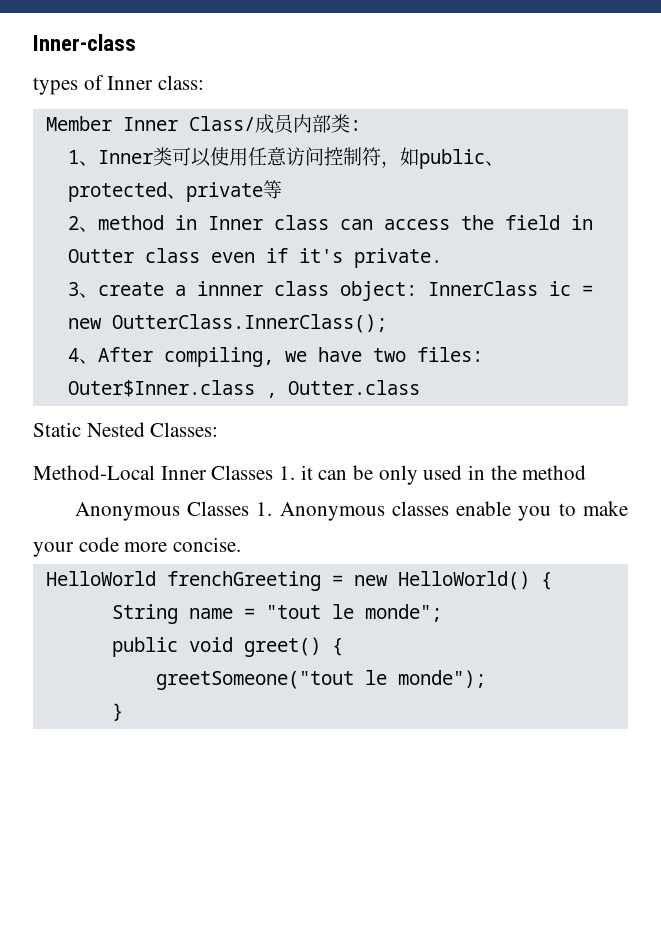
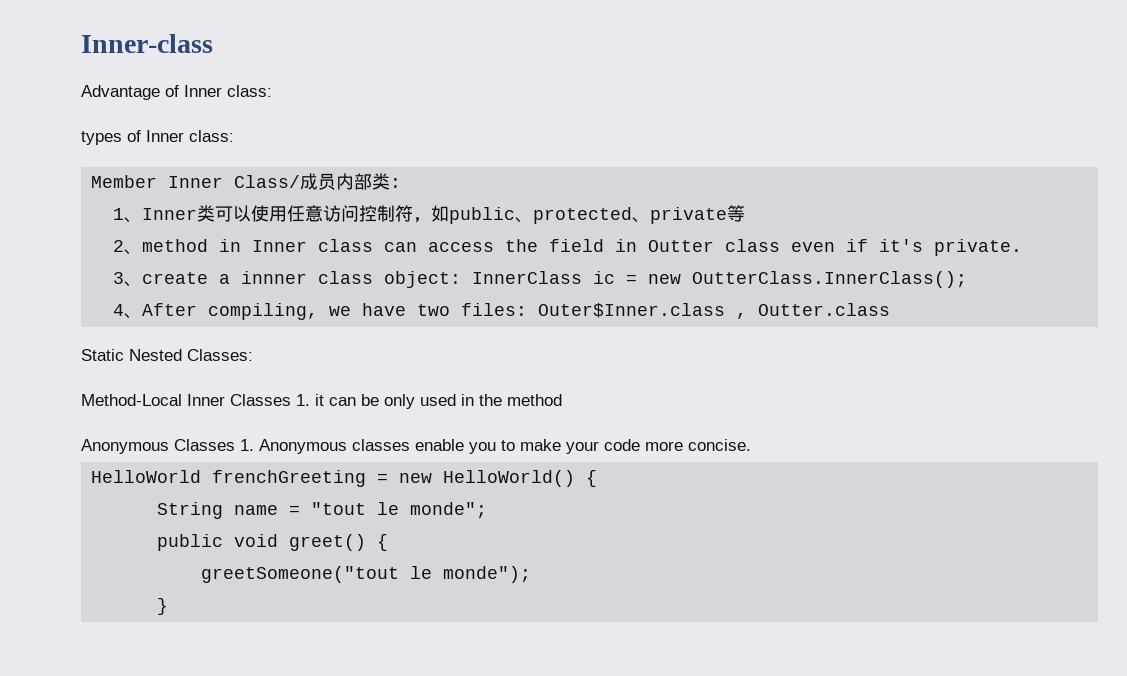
(136, 42) none -> [81,85,272,100] // Advantage of Inner class:

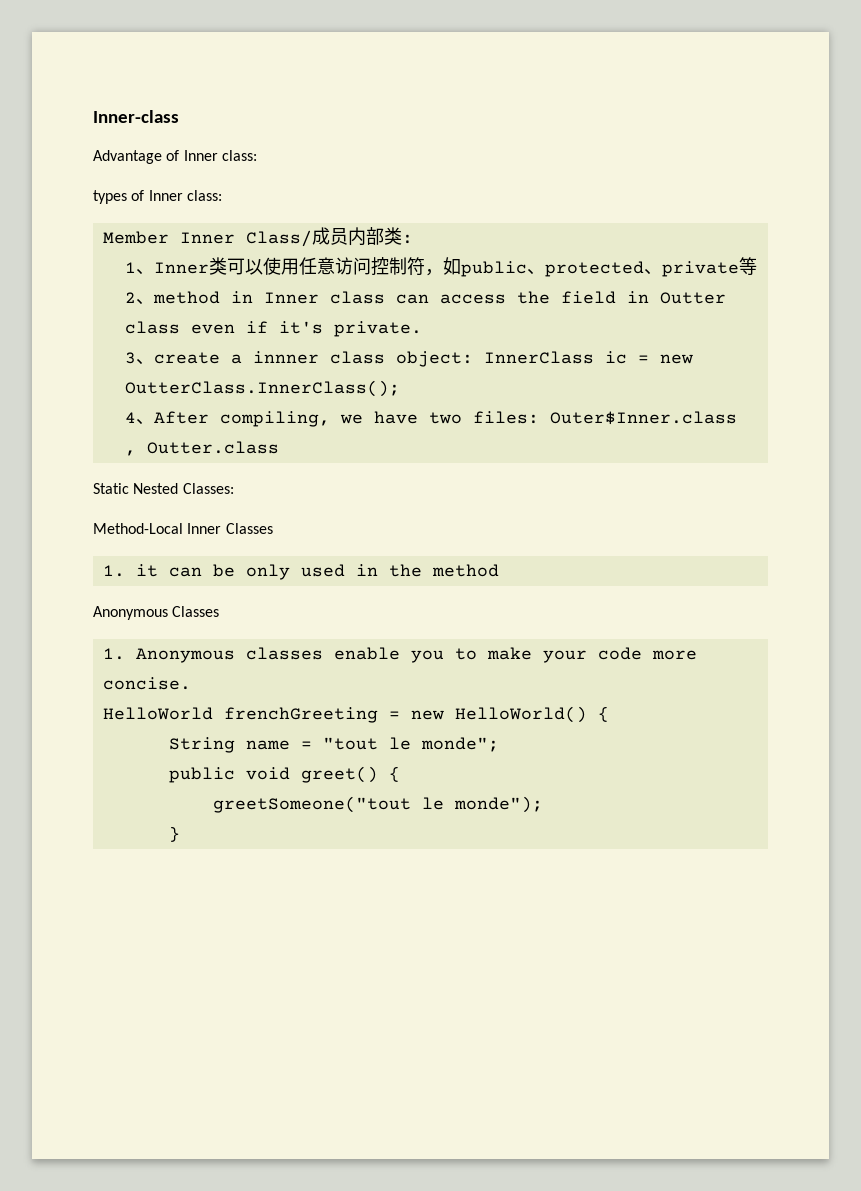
(291, 400) none -> (273, 528) //
(235, 445) none -> (220, 611) //

